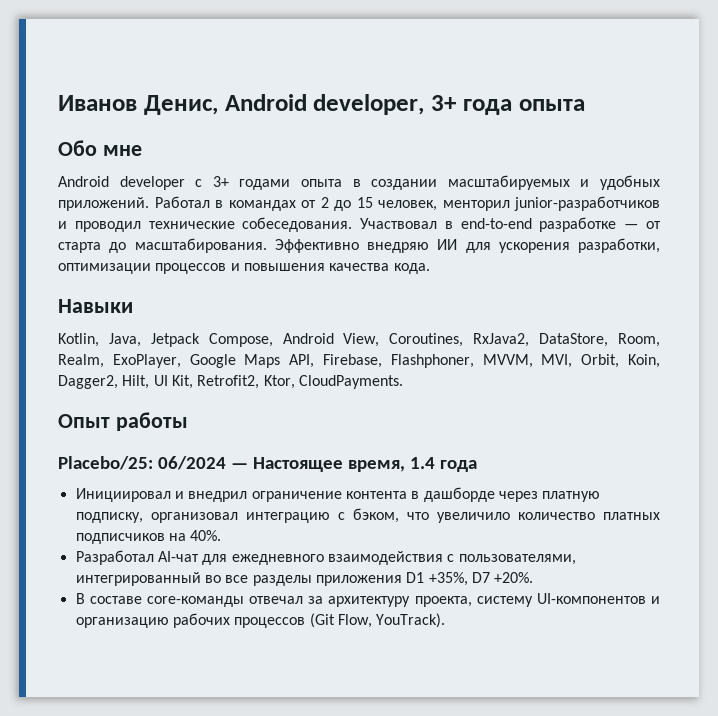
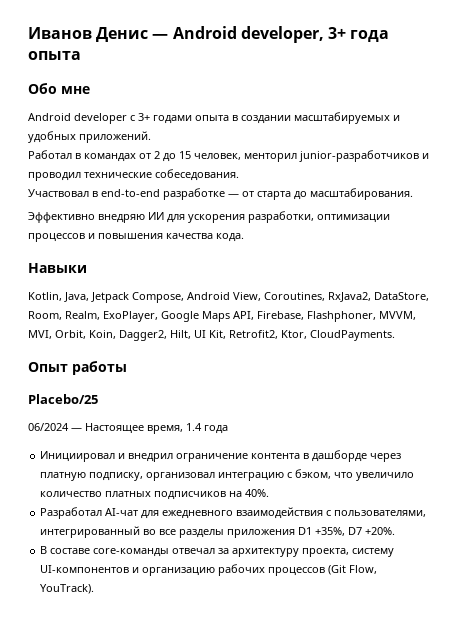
[143,95,218,115] Денис, -> [96,27,169,42] Денис —
(149, 204) none -> (151, 137) //
(353, 224) none -> (239, 175) //
(267, 245) none -> (413, 194) //
[58,456,153,470] Placebo/25: -> [28,394,98,404] Placebo/25 //

